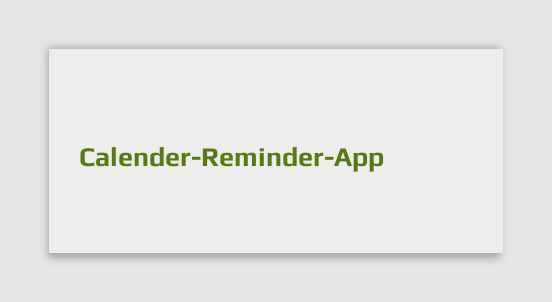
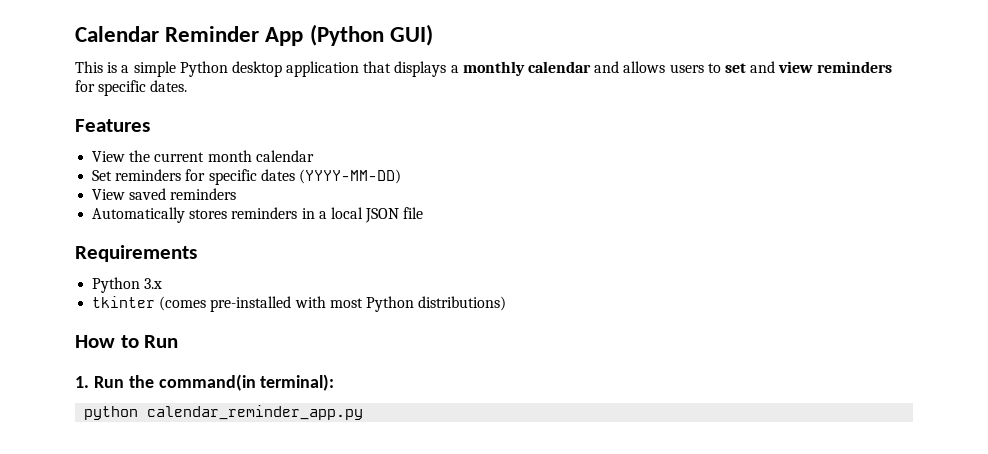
[79,147,384,172] Calender-Reminder-App -> [75,24,433,46] [75,61,892,77] [75,80,188,96] [75,119,150,132] [92,150,314,162] [92,169,401,185] [92,188,237,200] [92,207,424,223] [75,245,197,262] [92,277,163,293] [92,296,507,312] [75,335,179,348] [75,374,335,391] [84,405,364,420] Calendar Reminder App (Python GUI) // This is a simple Python desktop application that displays a monthly calendar and allows users to set and view reminders for specific dates. // Features // View the current month calendar // Set reminders for specific dates (YYYY-MM-DD) // View saved reminders // Automatically stores reminders in a local JSON file // Requirements // Python 3.x // tkinter (comes pre-installed with most Python distributions) // How to Run // 1. Run the command(in terminal): // python calendar_reminder_app.py

